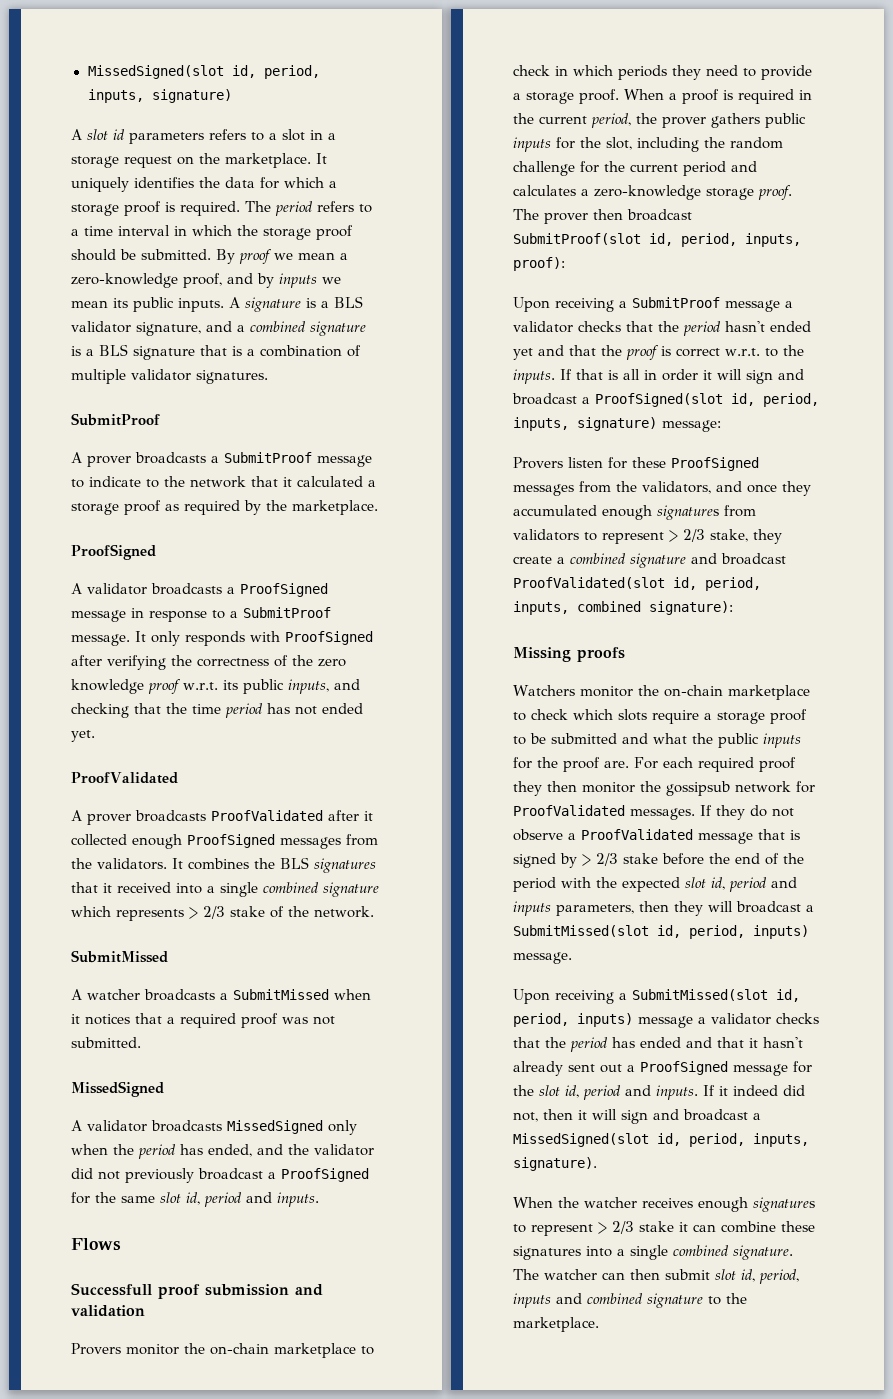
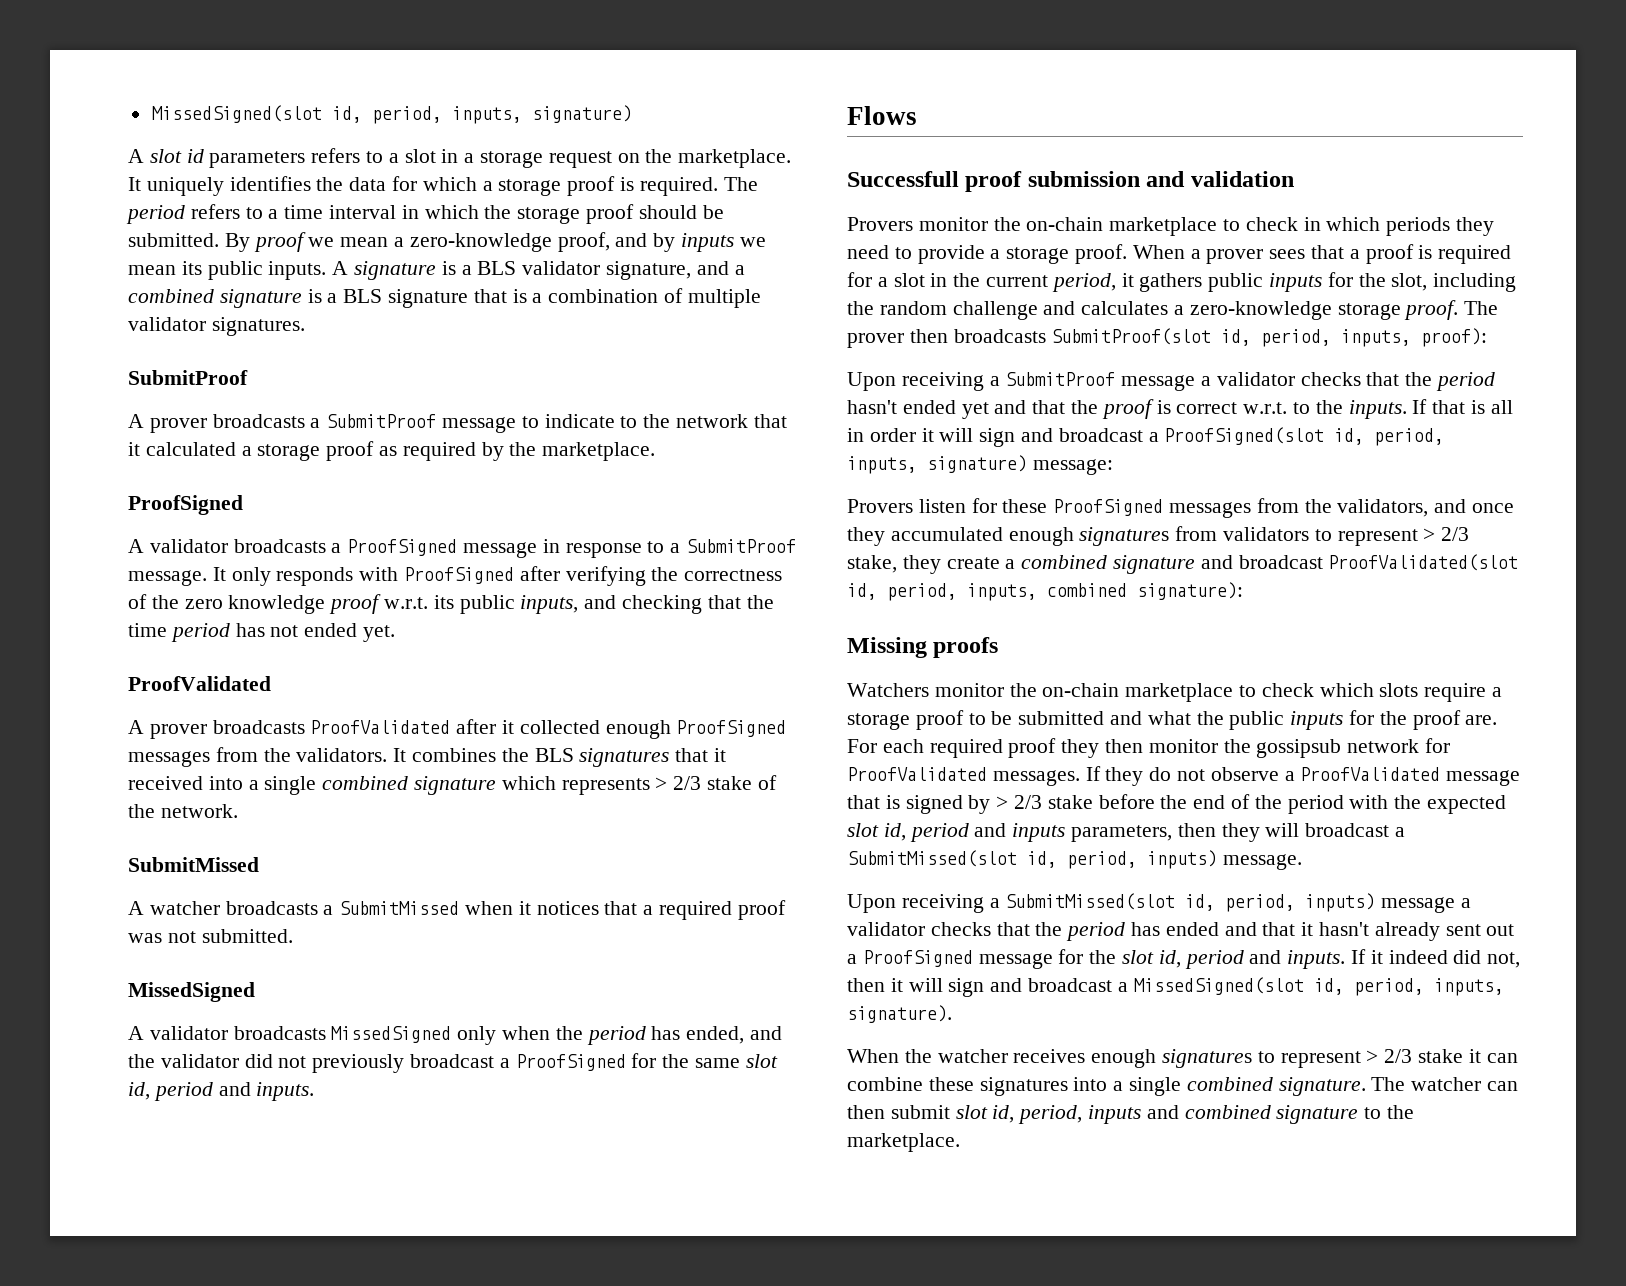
[682,89,794,104] proof is required -> [1206,244,1512,264] [847,272,925,287] prover sees that a proof is required for a slot
[636,113,706,128] the prover -> [1121,273,1134,287] it
[580,161,726,176] for the current period -> (1038, 310) none
[627,209,692,221] broadcast -> [953,329,1046,343] broadcasts

